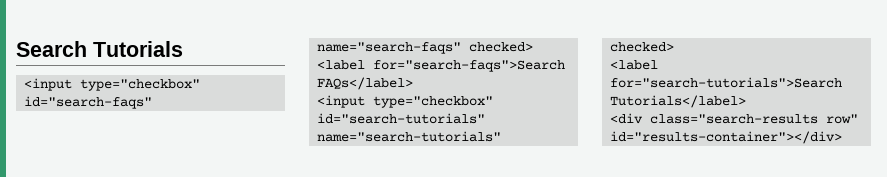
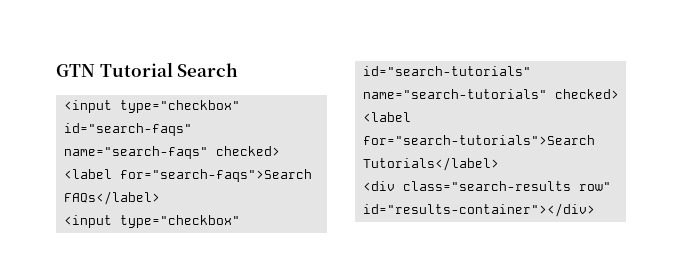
(16, 49) none -> [56,62,173,77] GTN Tutorial
[93,41,183,57] Tutorials -> (239, 70) none

